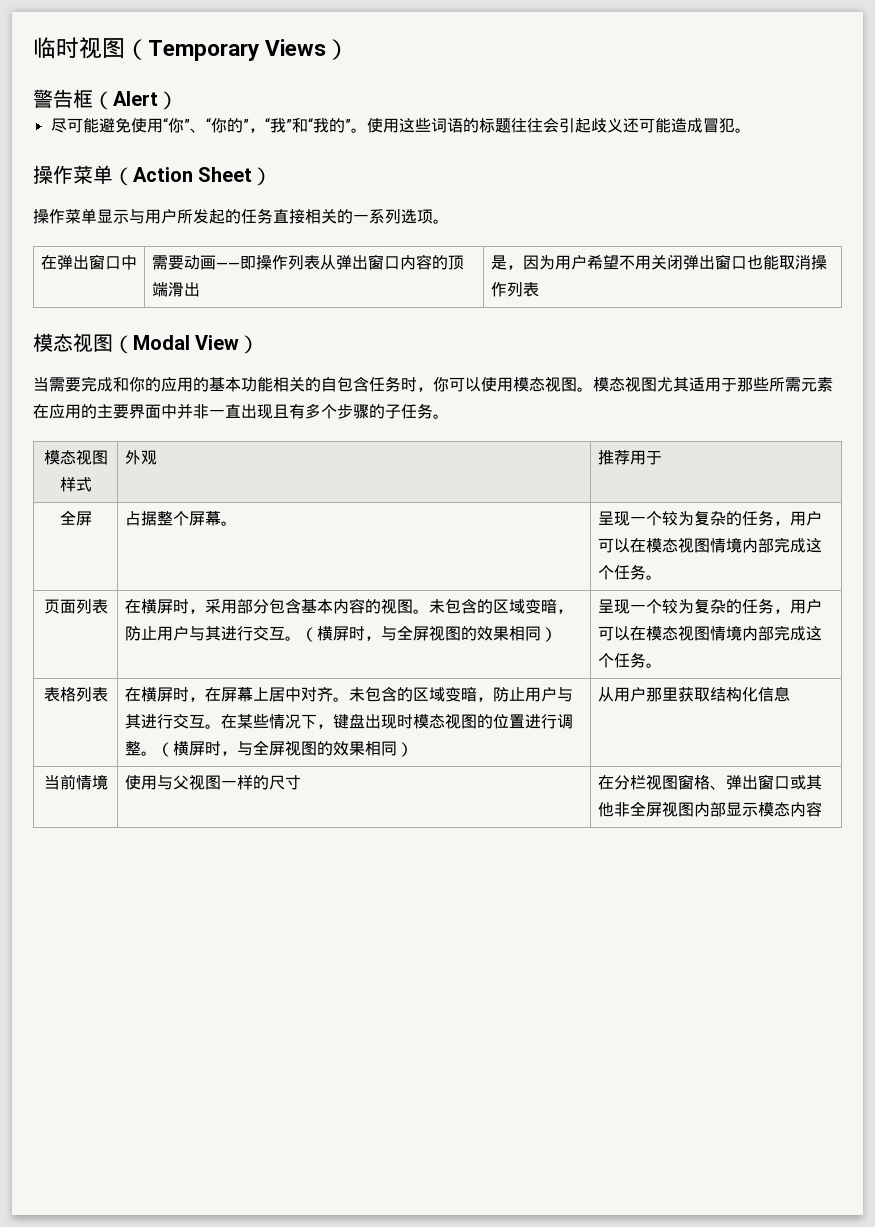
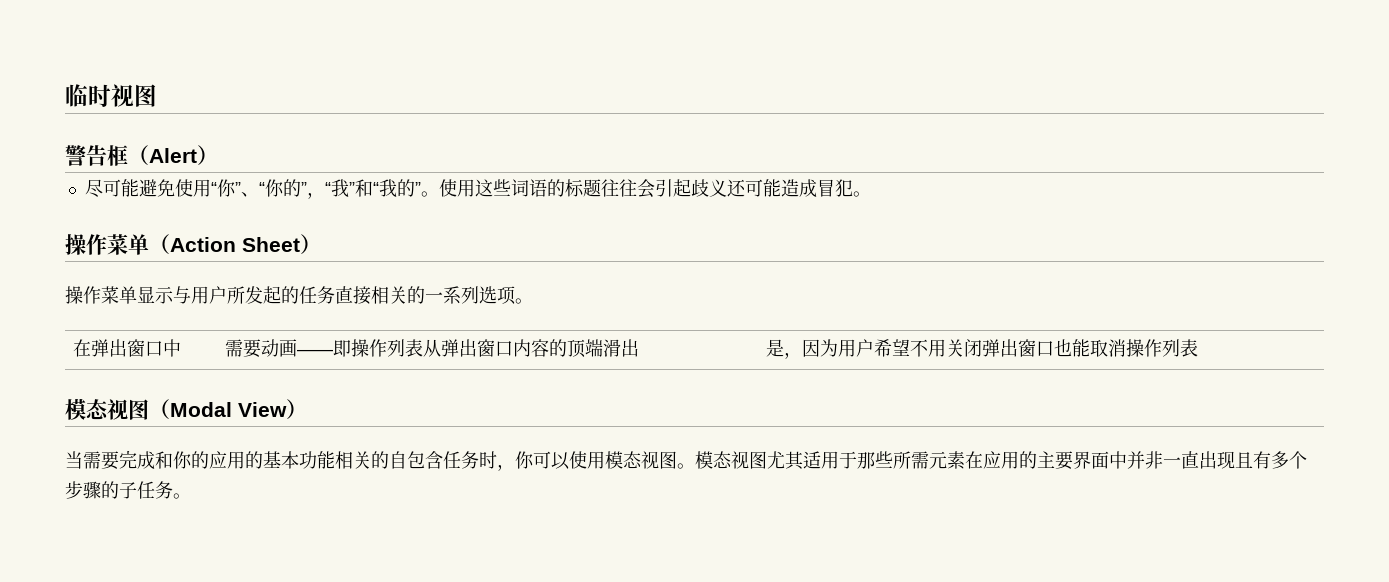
[125,39,350,61] （Temporary Views） -> (157, 95) none
[43,449,108,465] [59,477,92,492] [124,450,157,465] [597,450,662,465] [59,510,92,526] [124,511,237,526] [597,510,822,526] [597,537,822,553] [597,564,662,580] [43,599,108,614] [124,598,573,614] [124,625,557,642] [597,598,822,614] [597,625,822,641] [597,652,662,668] [43,687,108,702] [124,686,573,702] [124,713,573,729] [124,740,413,757] [597,686,790,702] [43,774,108,790] [124,774,301,790] [597,774,822,790] [597,801,822,817] // 模态视图样式 | 外观 | 推荐用于 // 全屏 | 占据整个屏幕。 | 呈现一个较为复杂的任务，用户可以在模态视图情境内部完成这个任务。 // 页面列表 | 在横屏时，采用部分包含基本内容的视图。未包含的区域变暗，防止用户与其进行交互。（横屏时，与全屏视图的效果相同） | 呈现一个较为复杂的任务，用户可以在模态视图情境内部完成这个任务。 // 表格列表 | 在横屏时，在屏幕上居中对齐。未包含的区域变暗，防止用户与其进行交互。在某些情况下，键盘出现时模态视图的位置进行调整。（横屏时，与全屏视图的效果相同） | 从用户那里获取结构化信息 // 当前情境 | 使用与父视图一样的尺寸 | 在分栏视图窗格、弹出窗口或其他非全屏视图内部显示模态内容 -> (191, 496) none

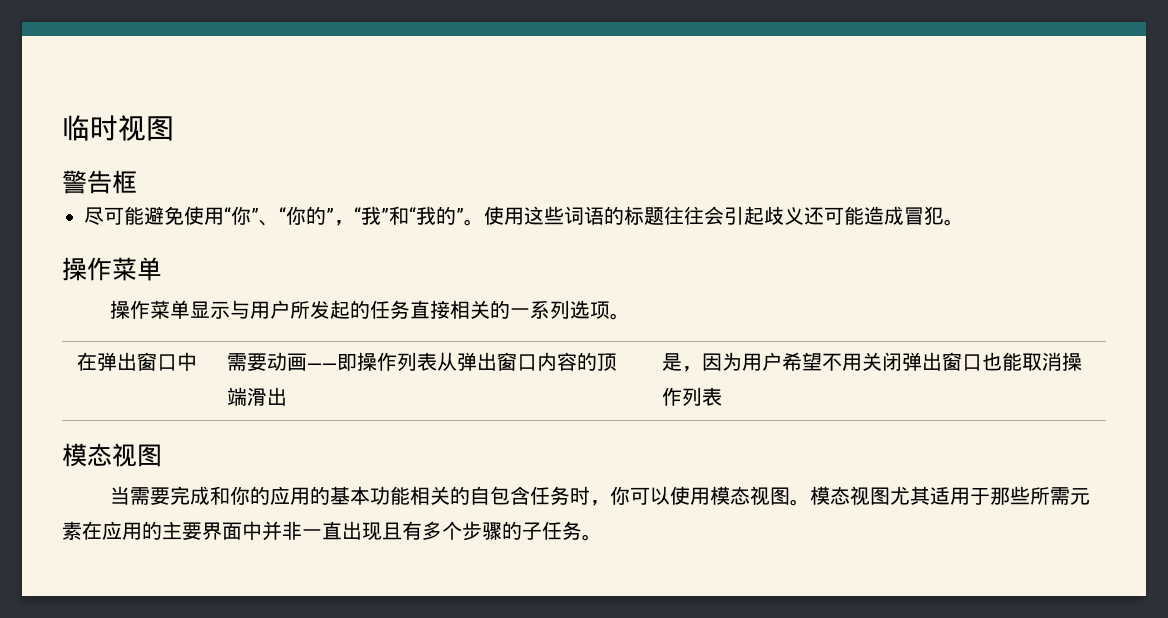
[128,145,218,165] （Alert） -> (137, 182) none
[149,234,321,254] （Action Sheet） -> (162, 269) none
[149,399,307,419] （Modal View） -> (162, 455) none

